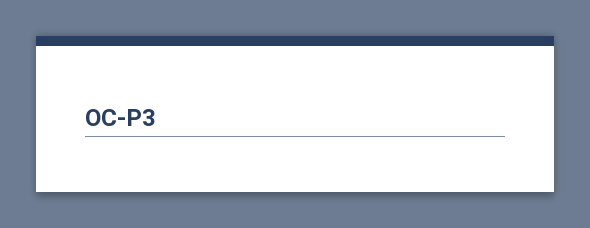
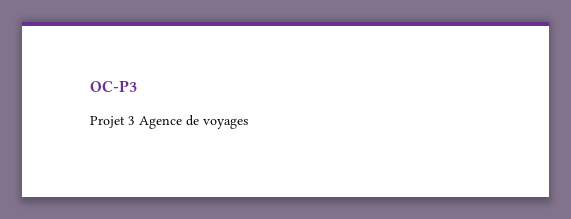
(156, 117) none -> [90,115,248,129] // Projet 3 Agence de voyages

